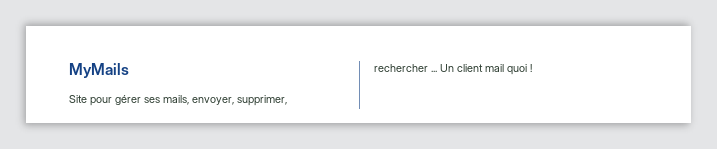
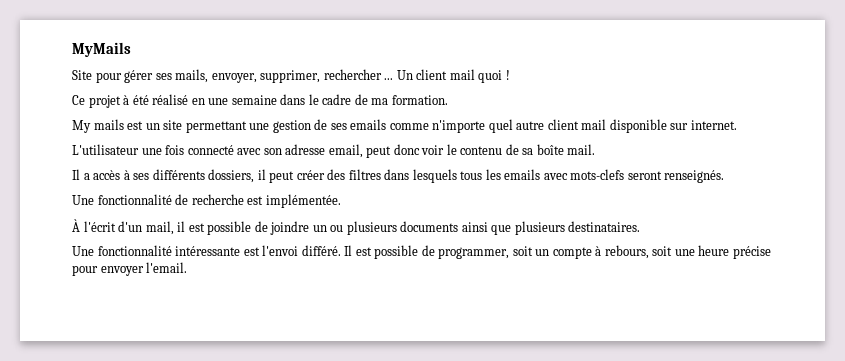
(532, 68) none -> [72,94,448,108] [72,119,737,133] [72,144,596,158] [72,169,725,183] [72,194,341,208] [72,219,641,235] [72,245,771,259] [72,262,188,276] // Ce projet à été réalisé en une semaine dans le cadre de ma formation. // My mails est un site permettant une gestion de ses emails comme n'importe quel autre client mail disponible sur internet. // L'utilisateur une fois connecté avec son adresse email, peut donc voir le contenu de sa boîte mail. // Il a accès à ses différents dossiers, il peut créer des filtres dans lesquels tous les emails avec mots-clefs seront renseignés. // Une fonctionnalité de recherche est implémentée. // À l'écrit d'un mail, il est possible de joindre un ou plusieurs documents ainsi que plusieurs destinataires. // Une fonctionnalité intéressante est l'envoi différé. Il est possible de programmer, soit un compte à rebours, soit une heure précise pour envoyer l'email.

